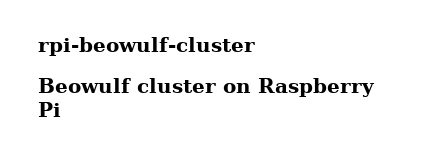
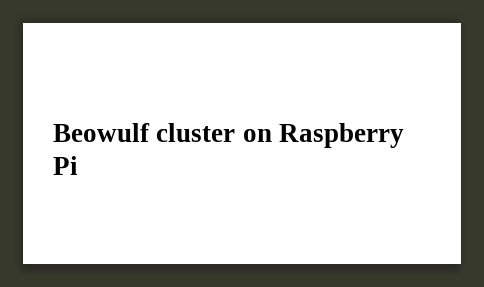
[38,37,255,56] rpi-beowulf-cluster // -> (53, 132) none

